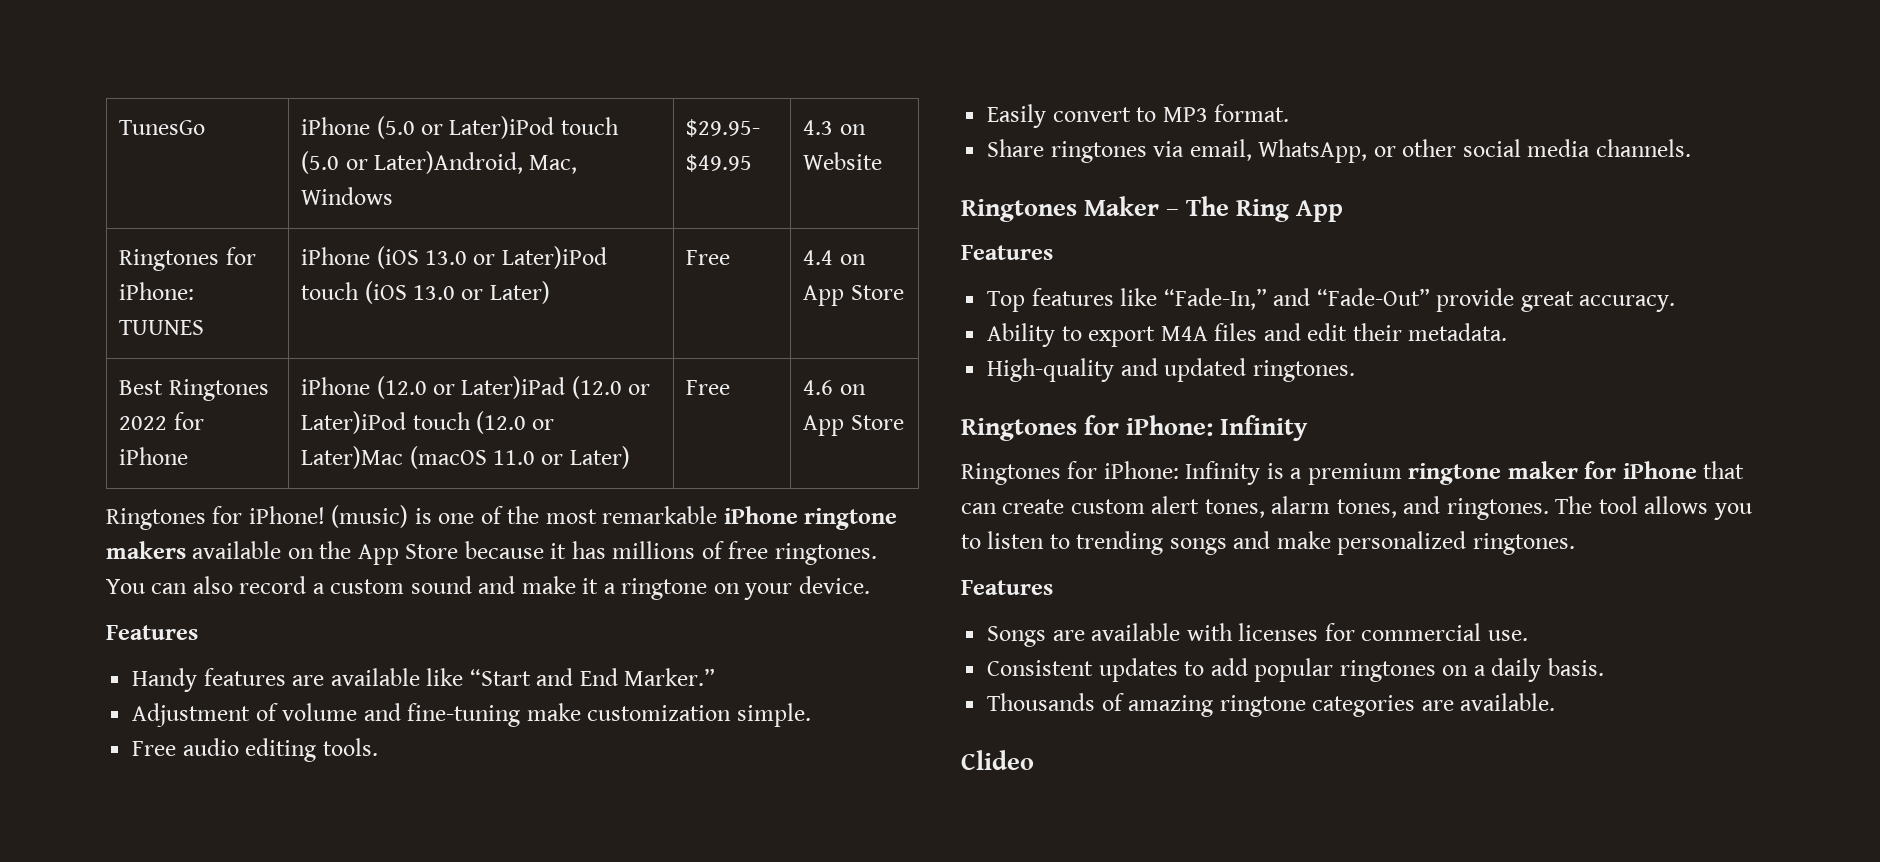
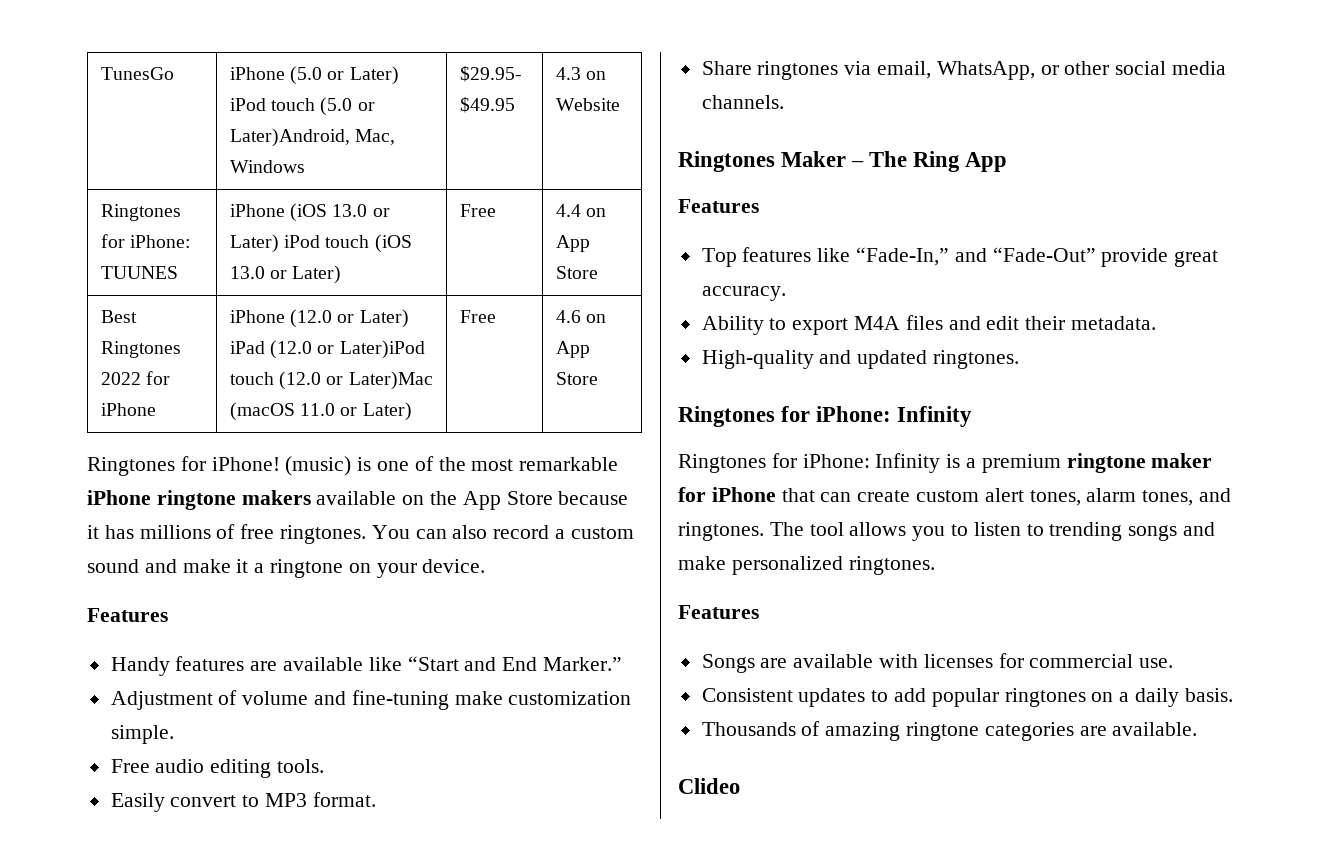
[449,116,555,139] Later)iPod -> [349,66,399,85] [229,98,266,111] Later) iPod
[501,246,607,269] Later)iPod -> [229,234,321,253] Later) iPod
[461,376,566,399] Later)iPad -> [359,309,409,328] [229,341,265,354] Later) iPad

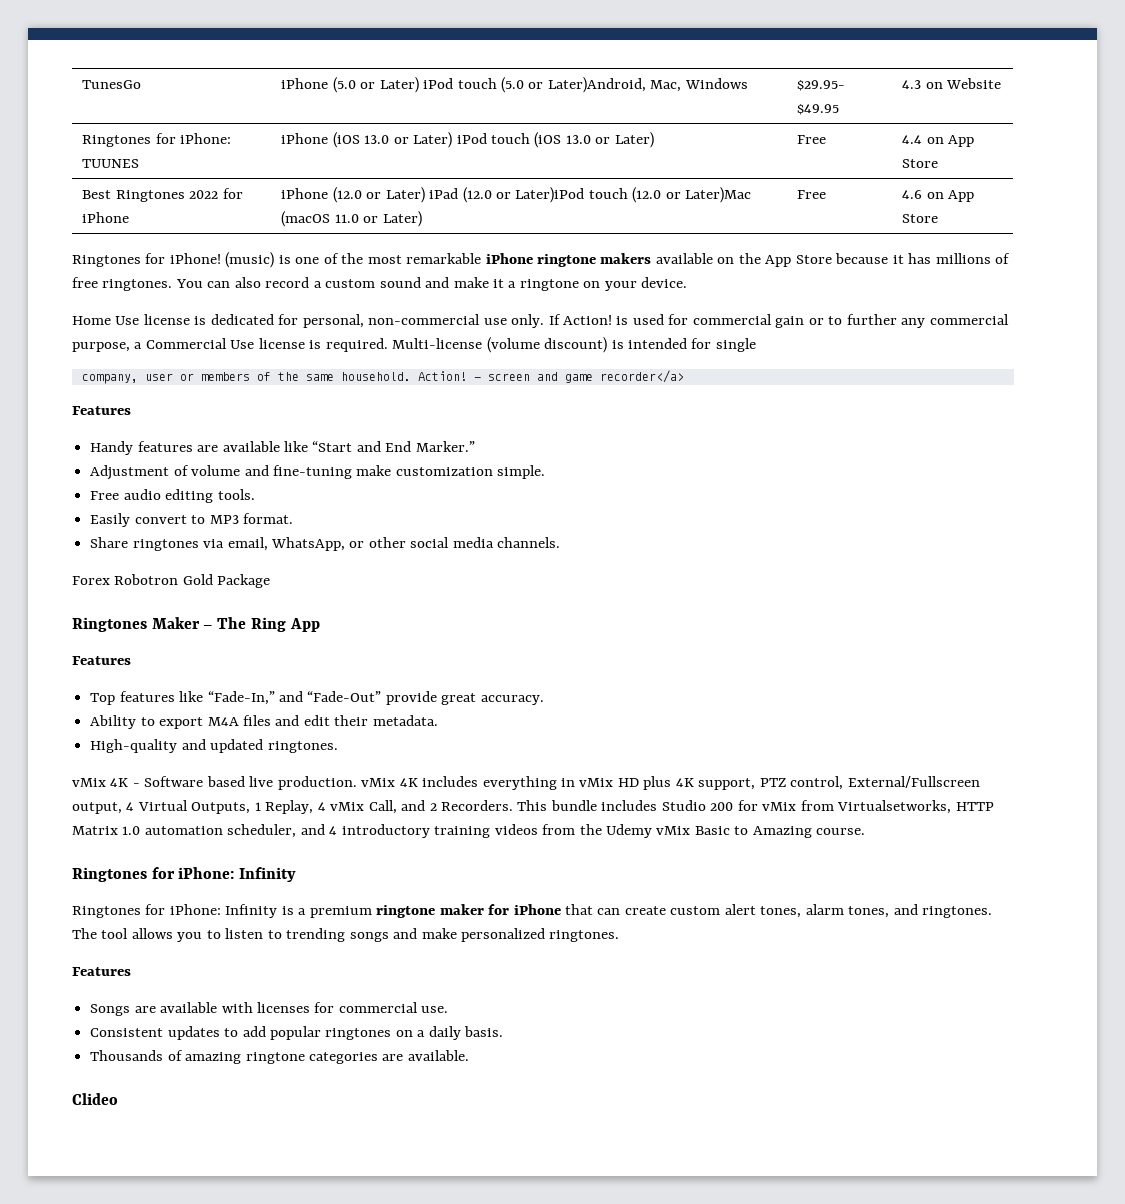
(486, 566) none -> [72,314,1009,328] [72,337,756,353] [81,370,684,384] // Home Use license is dedicated for personal, non-commercial use only. If Action! is used for commercial gain or to further any commercial purpose, a Commercial Use license is required. Multi-license (volume discount) is intended for single // company, user or members of the same household. Action! - screen and game recorder</a>
(784, 102) none -> [72,574,271,588] // Forex Robotron Gold Package
(1020, 359) none -> [72,776,980,790] [72,800,994,814] [72,824,866,838] // vMix 4K - Software based live production. vMix 4K includes everything in vMix HD plus 4K support, PTZ control, External/Fullscreen output, 4 Virtual Outputs, 1 Replay, 4 vMix Call, and 2 Recorders. This bundle includes Studio 200 for vMix from Virtualsetworks, HTTP Matrix 1.0 automation scheduler, and 4 introductory training videos from the Udemy vMix Basic to Amazing course.

